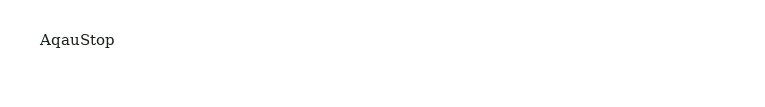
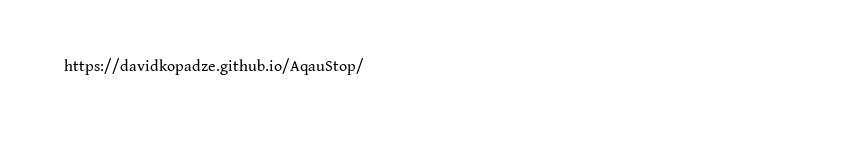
[39,34,115,48] AqauStop -> [64,58,364,75] https://davidkopadze.github.io/AqauStop/

